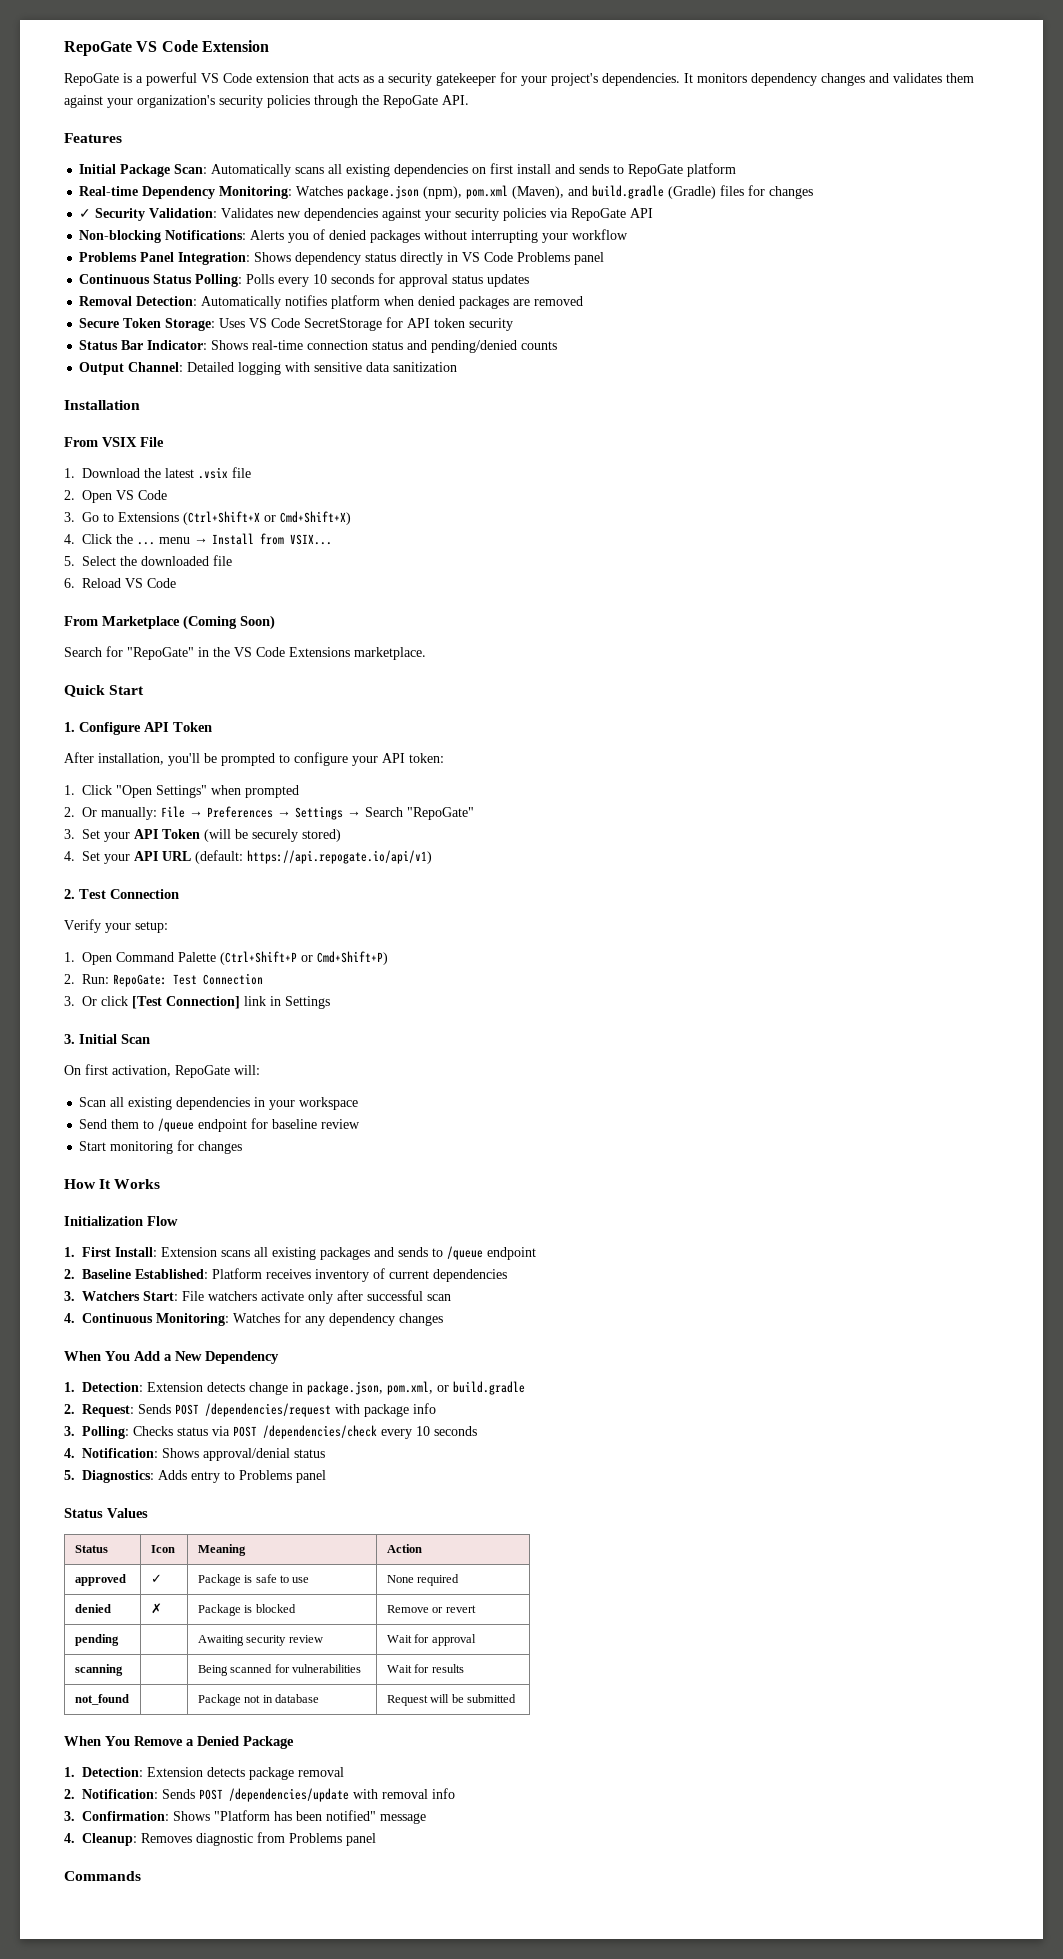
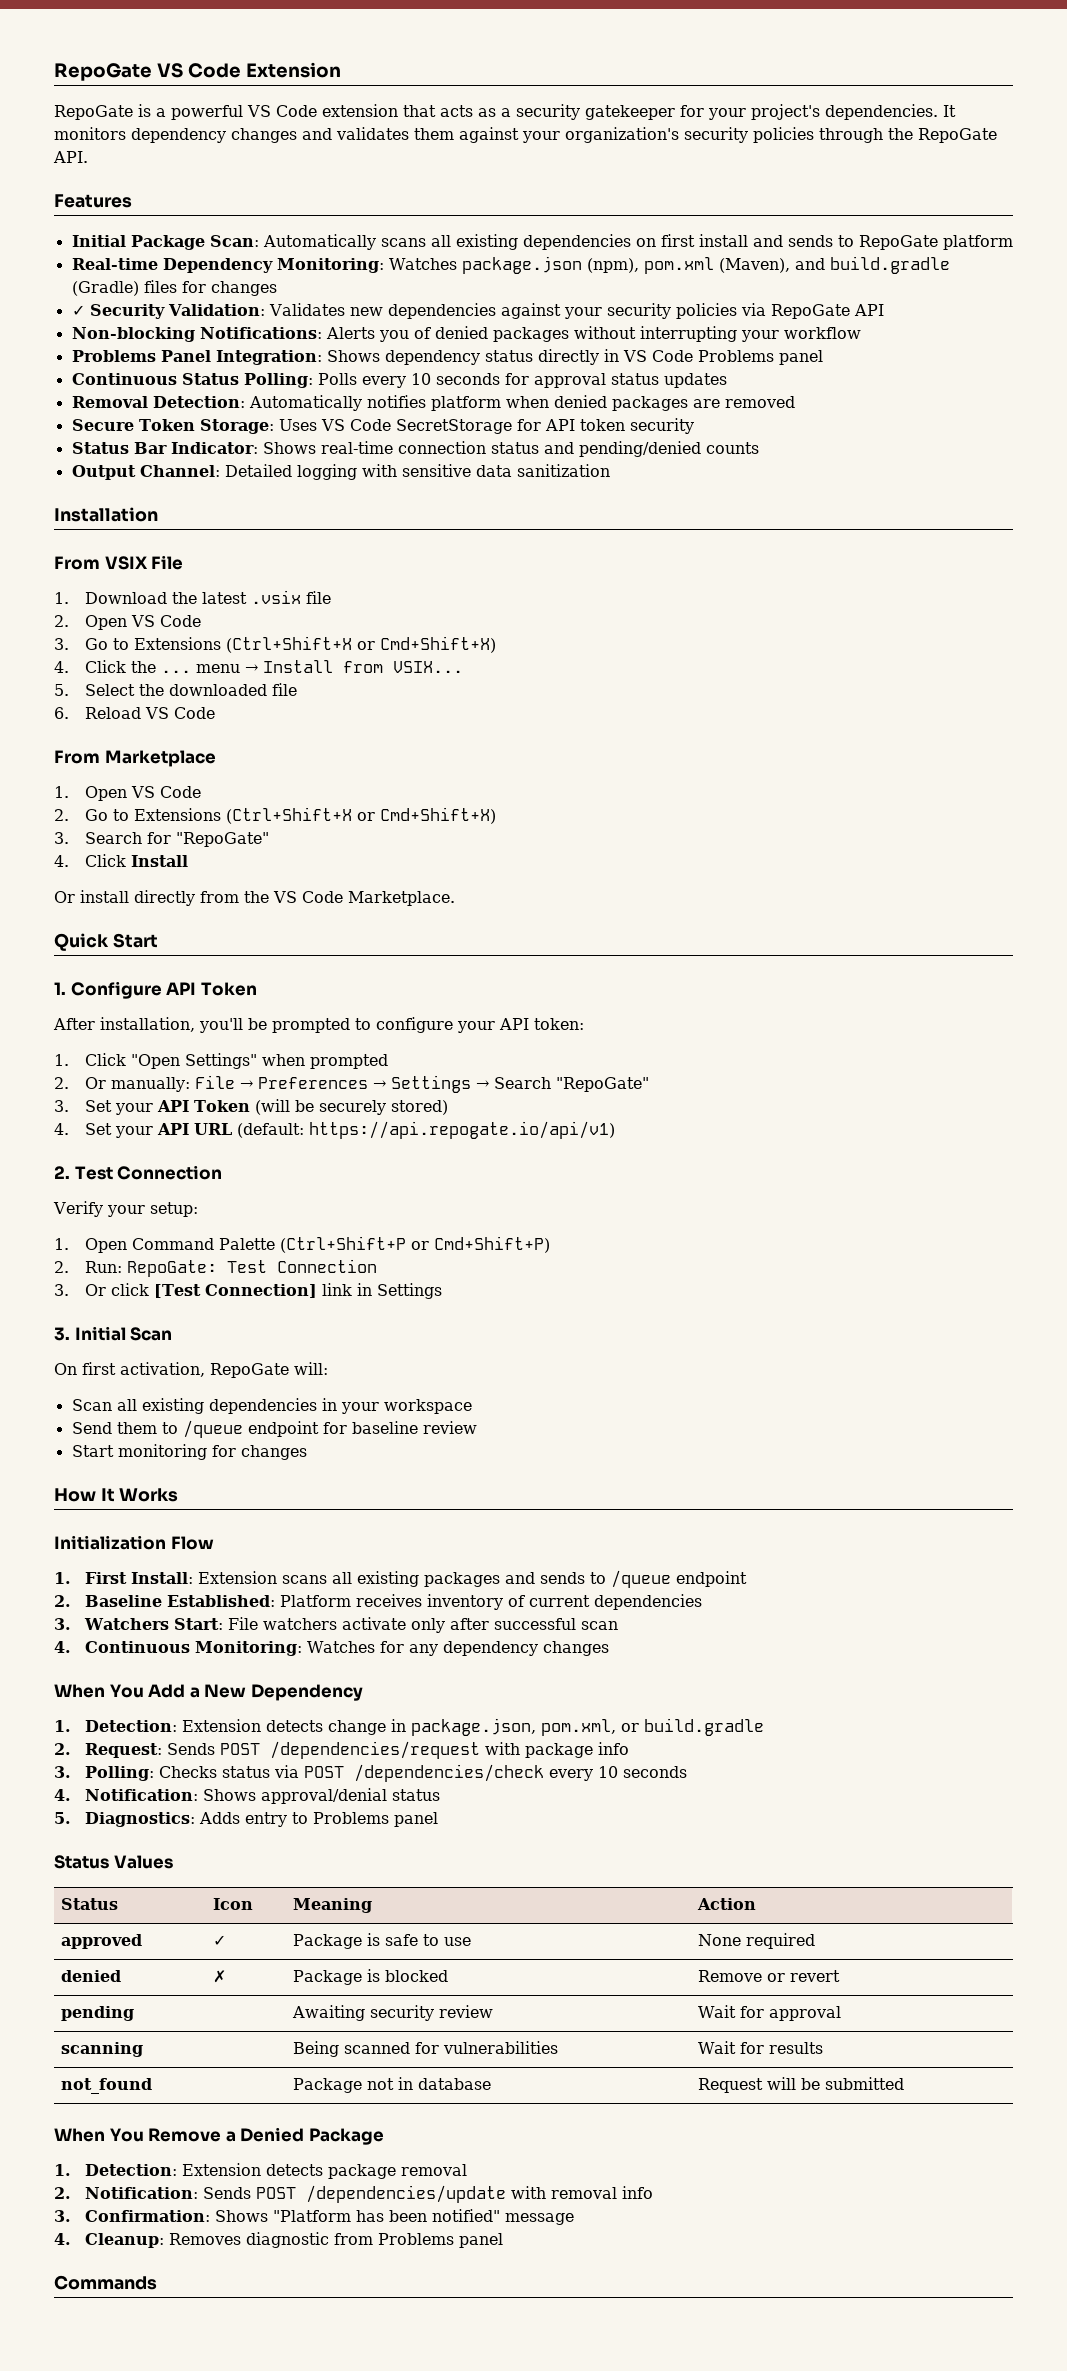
[183,615,275,630] [64,646,209,660] (Coming Soon) // Search for "RepoGate" in -> [54,786,201,801] [54,807,496,824] [54,832,269,847] [54,854,188,867] [54,890,239,906] // 1. Open VS Code // 2. Go to Extensions (Ctrl+Shift+X or Cmd+Shift+X) // 3. Search for "RepoGate" // 4. Click Install // Or install directly from
[289,647,426,660] Extensions marketplace. -> [348,891,455,906] Marketplace.

